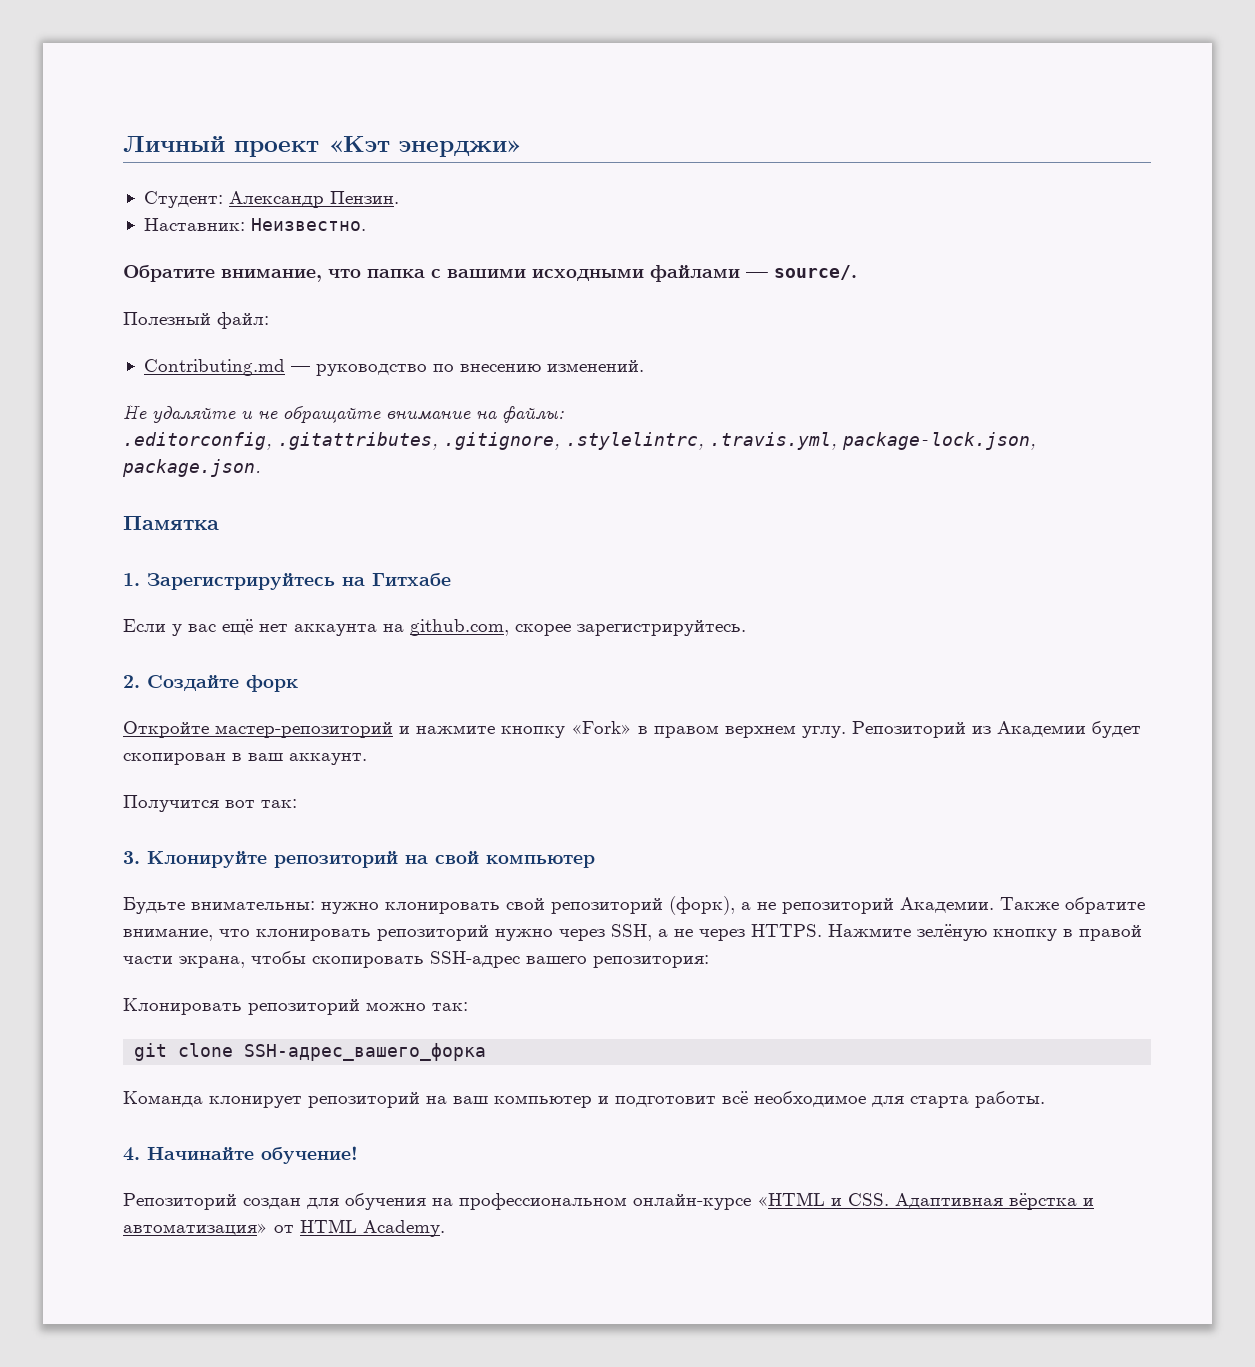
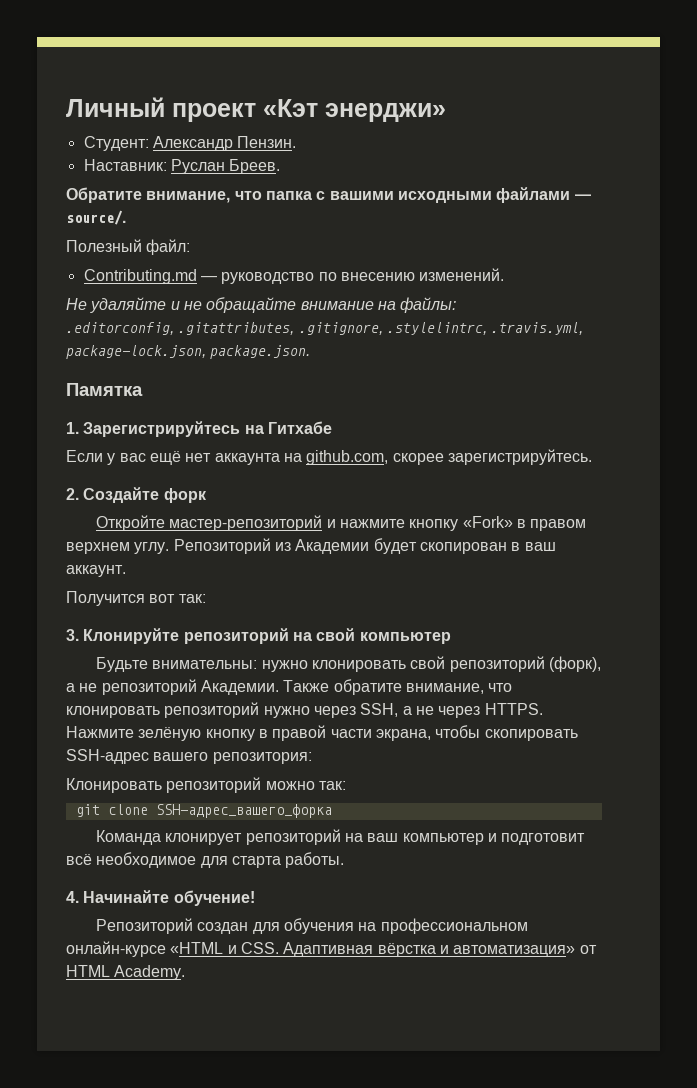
[250,218,366,231] Неизвестно. -> [170,159,281,174] Руслан Бреев.

